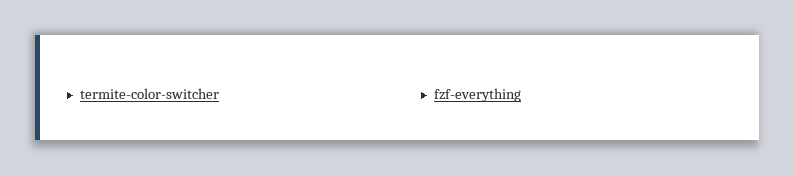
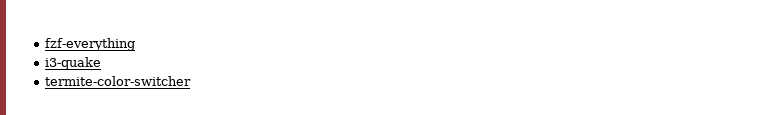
(79, 93) none -> [44,38,135,51] [44,57,101,70] fzf-everything // i3-quake //
[433,88,521,102] // fzf-everything -> (191, 81) none

